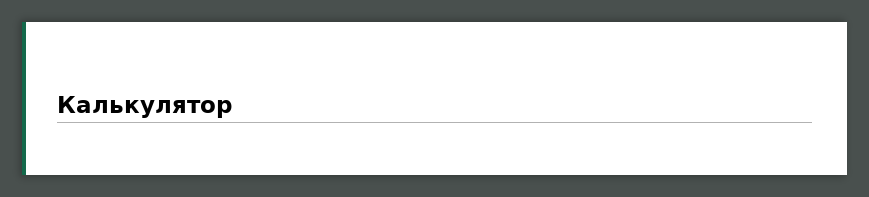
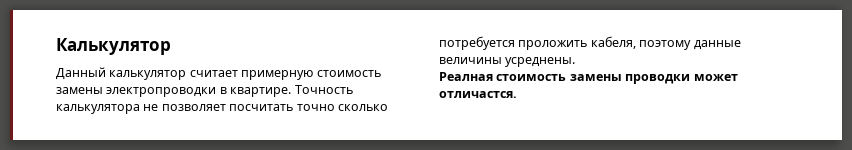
(232, 107) none -> [56,67,381,80] [56,85,353,97] [56,104,388,114] [439,36,741,50] [439,57,576,67] [439,72,738,84] [439,91,517,98] // Данный калькулятор считает примерную стоимость замены электропроводки в квартире. Точность калькулятора не позволяет посчитать точно сколько потребуется проложить кабеля, поэтому данные величины усреднены. // Реалная стоимость замены проводки может отличастся.

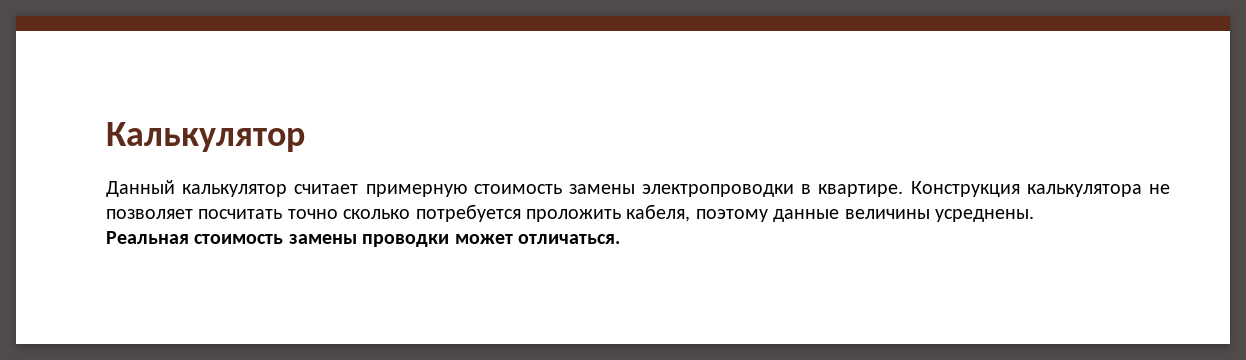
[294,85,353,94] Точность -> [910,181,1020,197] Конструкция
[439,72,493,81] Реалная -> [106,231,189,244] Реальная
[439,91,517,98] отличастся. -> [518,234,620,244] отличаться.

